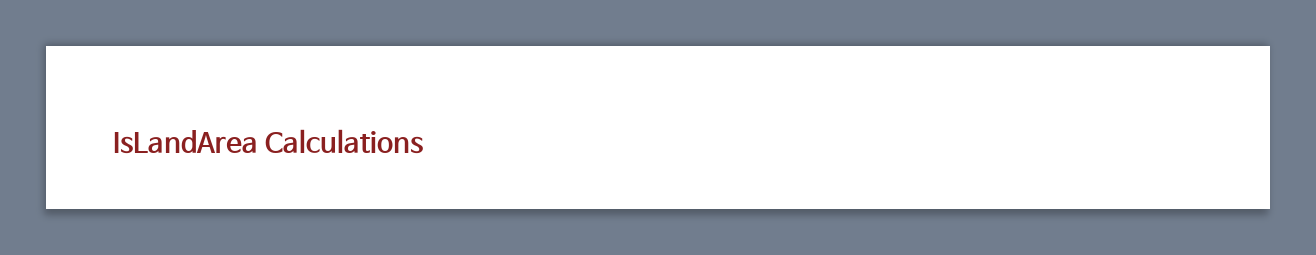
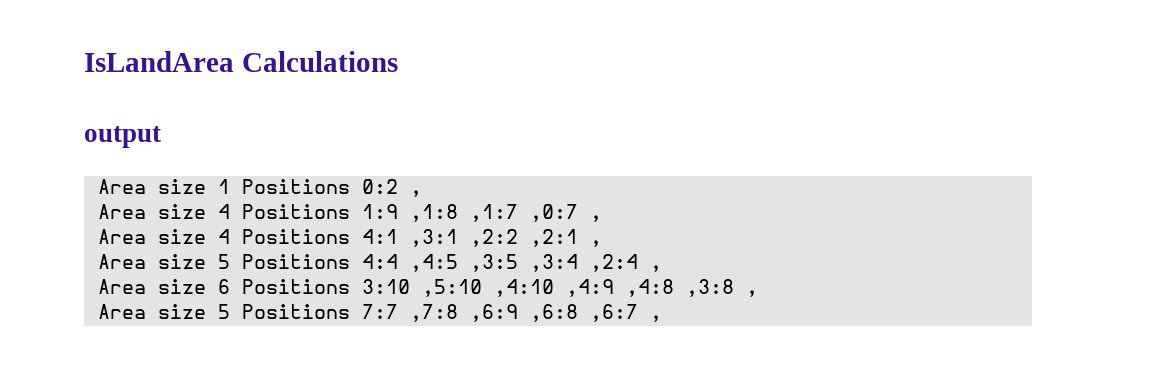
(424, 141) none -> [84,126,161,148] [97,179,422,197] [97,204,602,222] [97,229,602,247] [97,254,662,272] [97,279,758,297] [97,304,662,322] // output // Area size 1 Positions 0:2 , // Area size 4 Positions 1:9 ,1:8 ,1:7 ,0:7 , // Area size 4 Positions 4:1 ,3:1 ,2:2 ,2:1 , // Area size 5 Positions 4:4 ,4:5 ,3:5 ,3:4 ,2:4 , // Area size 6 Positions 3:10 ,5:10 ,4:10 ,4:9 ,4:8 ,3:8 , // Area size 5 Positions 7:7 ,7:8 ,6:9 ,6:8 ,6:7 ,

